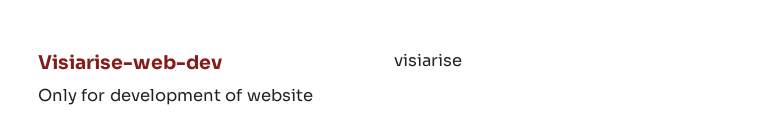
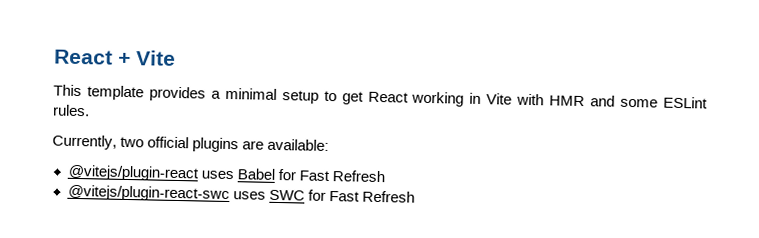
[38,54,222,70] [38,88,313,105] [394,53,462,67] Visiarise-web-dev // Only for development of website visiarise -> [54,49,176,66] [53,84,708,109] [53,104,90,117] [52,134,330,153] [67,164,385,183] [67,184,415,203] React + Vite // This template provides a minimal setup to get React working in Vite with HMR and some ESLint rules. // Currently, two official plugins are available: // @vitejs/plugin-react uses Babel for Fast Refresh // @vitejs/plugin-react-swc uses SWC for Fast Refresh

